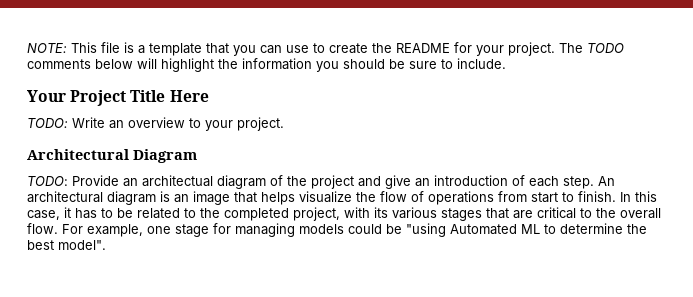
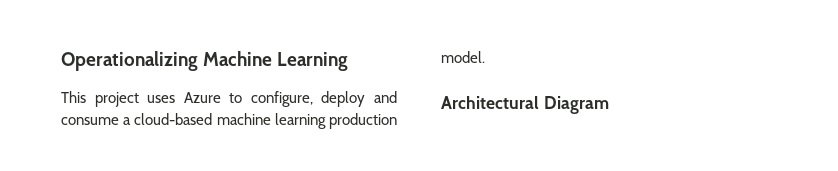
[27,42,624,56] [27,58,506,72] [27,90,209,106] [27,117,284,131] [27,149,197,163] [27,175,615,189] [27,191,657,205] [27,207,661,221] [27,223,647,237] [27,240,106,250] NOTE: This file is a template that you can use to create the README for your project. The TODO comments below will highlight the information you should be sure to include. // Your Project Title Here // TODO: Write an overview to your project. // Architectural Diagram // TODO: Provide an architectual diagram of the project and give an introduction of each step. An architectural diagram is an image that helps visualize the flow of operations from start to finish. In this case, it has to be related to the completed project, with its various stages that are critical to the overall flow. For example, one stage for managing models could be "using Automated ML to determine the best model". -> [61,51,349,71] [61,91,398,107] [61,113,397,129] [441,51,485,63] [441,96,609,114] Operationalizing Machine Learning // This project uses Azure to configure, deploy and consume a cloud-based machine learning production model. // Architectural Diagram

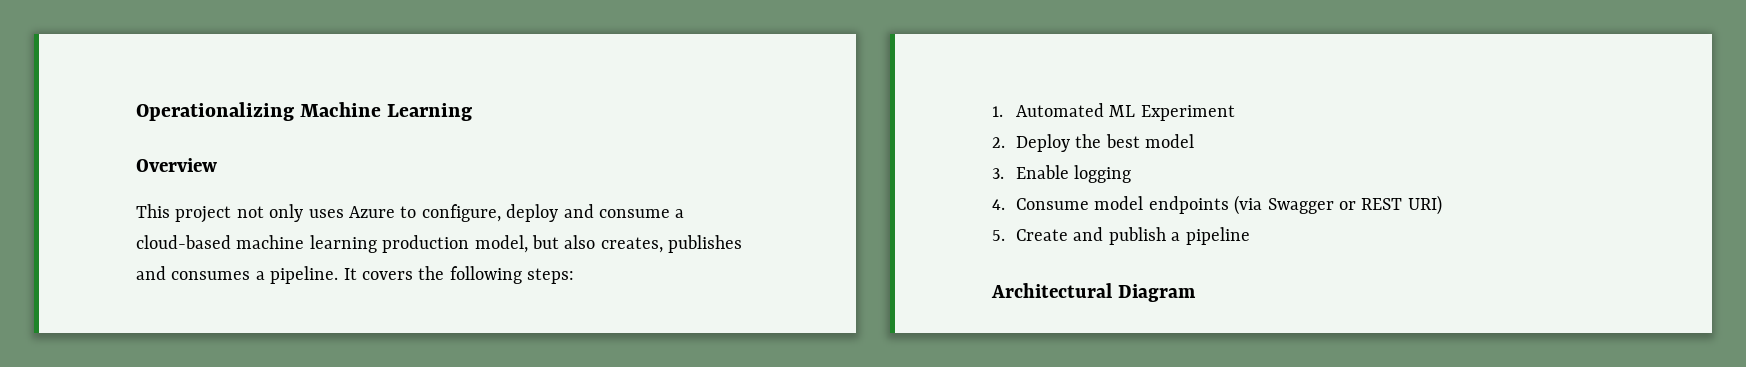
(349, 61) none -> [136,158,217,172] // Overview
(139, 99) none -> [236,204,304,222] not only
[441,51,485,63] model. -> [474,235,743,253] [136,266,575,284] [992,103,1235,121] [992,134,1195,152] [992,165,1132,183] [992,195,1442,215] [992,227,1250,245] model, but also creates, publishes and consumes a pipeline. It covers the following steps: // 1. Automated ML Experiment // 2. Deploy the best model // 3. Enable logging // 4. Consume model endpoints (via Swagger or REST URI) // 5. Create and publish a pipeline

